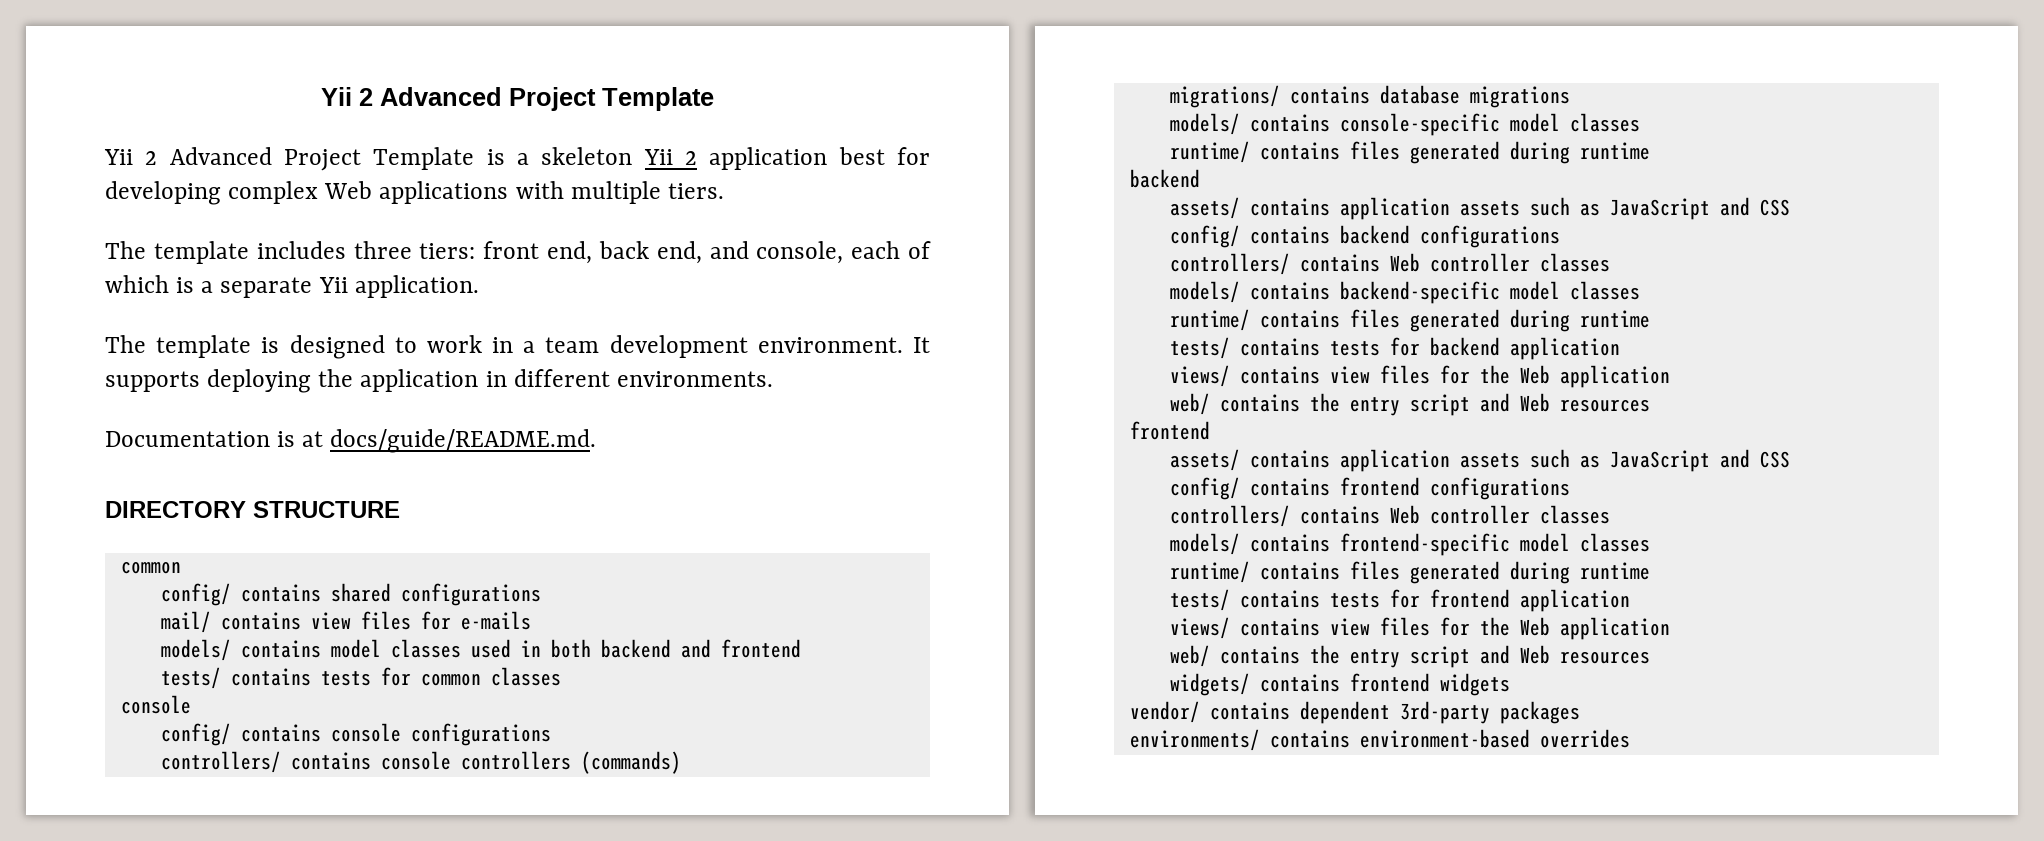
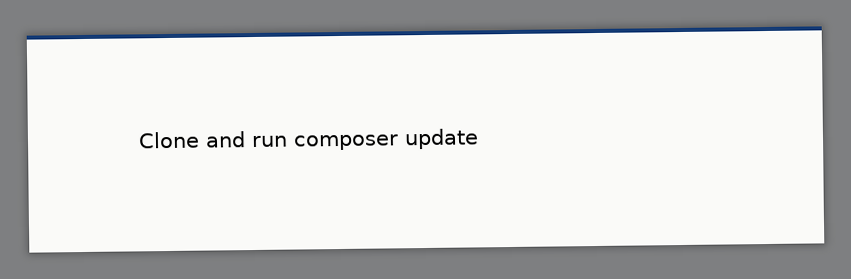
[321,87,714,111] [104,147,931,171] [105,181,724,205] [105,241,932,264] [105,275,479,298] [105,335,930,359] [105,369,773,393] [105,429,597,453] [105,501,400,518] [120,561,181,574] [160,583,541,606] [160,611,531,633] [160,639,801,661] [160,667,561,689] [120,695,191,714] [160,723,551,746] [160,751,681,774] [1169,85,1570,108] [1169,113,1640,136] [1169,141,1650,164] [1129,169,1200,188] [1169,197,1790,220] [1169,225,1560,248] [1169,253,1610,275] [1169,281,1640,304] [1169,309,1650,332] [1169,337,1620,360] [1169,365,1670,388] [1169,393,1650,416] [1129,421,1210,440] [1169,449,1790,472] [1169,477,1570,500] [1169,505,1610,527] [1169,533,1650,556] [1169,561,1650,584] [1169,589,1630,612] [1169,617,1670,640] [1169,645,1650,668] [1169,673,1510,696] [1129,701,1580,724] [1129,729,1630,751] Yii 2 Advanced Project Template // Yii 2 Advanced Project Template is a skeleton Yii 2 application best for developing complex Web applications with multiple tiers. // The template includes three tiers: front end, back end, and console, each of which is a separate Yii application. // The template is designed to work in a team development environment. It supports deploying the application in different environments. // Documentation is at docs/guide/README.md. // DIRECTORY STRUCTURE // common // config/ contains shared configurations // mail/ contains view files for e-mails // models/ contains model classes used in both backend and frontend // tests/ contains tests for common classes // console // config/ contains console configurations // controllers/ contains console controllers (commands) // migrations/ contains database migrations // models/ contains console-specific model classes // runtime/ contains files generated during runtime // backend // assets/ contains application assets such as JavaScript and CSS // config/ contains backend configurations // controllers/ contains Web controller classes // models/ contains backend-specific model classes // runtime/ contains files generated during runtime // tests/ contains tests for backend application // views/ contains view files for the Web application // web/ contains the entry script and Web resources // frontend // assets/ contains application assets such as JavaScript and CSS // config/ contains frontend configurations // controllers/ contains Web controller classes // models/ contains frontend-specific model classes // runtime/ contains files generated during runtime // tests/ contains tests for frontend application // views/ contains view files for the Web application // web/ contains the entry script and Web resources // widgets/ contains frontend widgets // vendor/ contains dependent 3rd-party packages // environments/ contains environment-based overrides -> [138,128,479,151] Clone and run composer update

